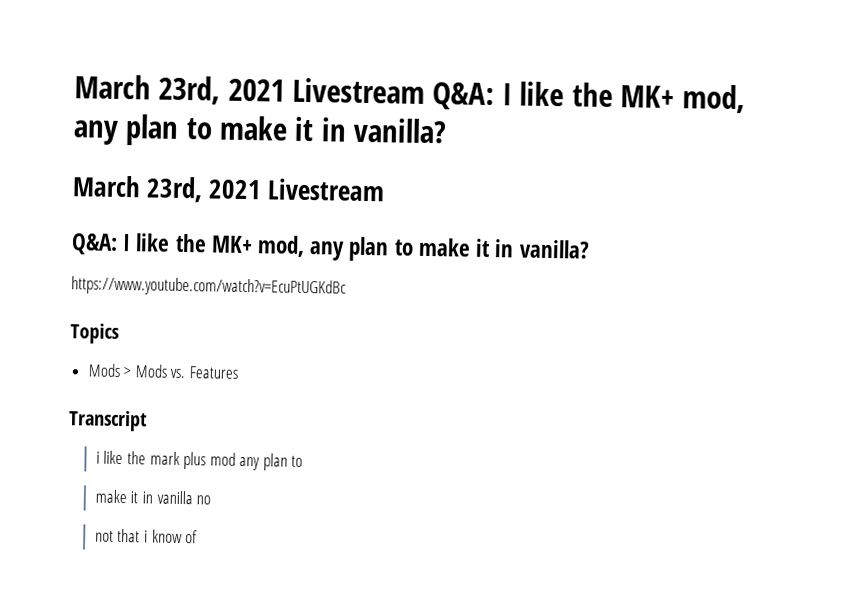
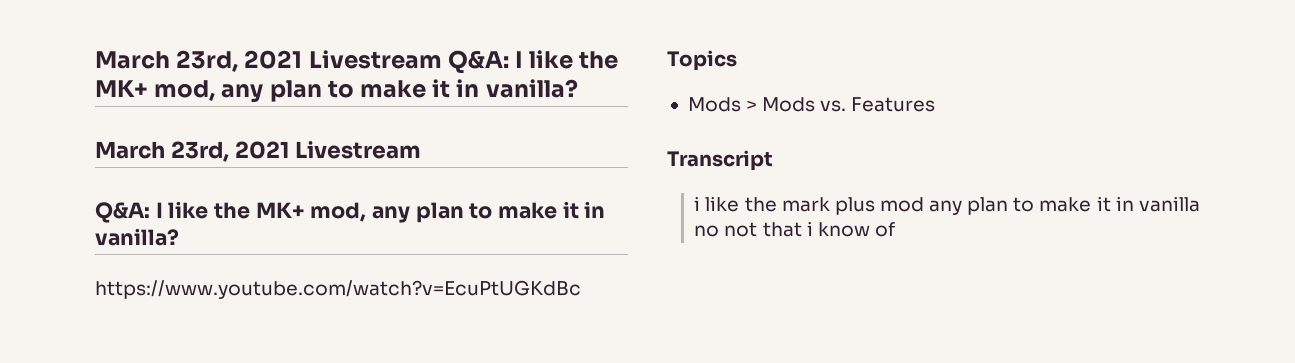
(304, 461) // -> (1035, 204) none
(212, 500) // -> (720, 231) none

